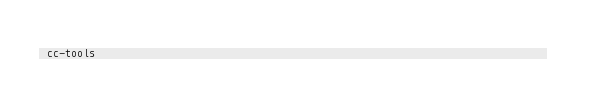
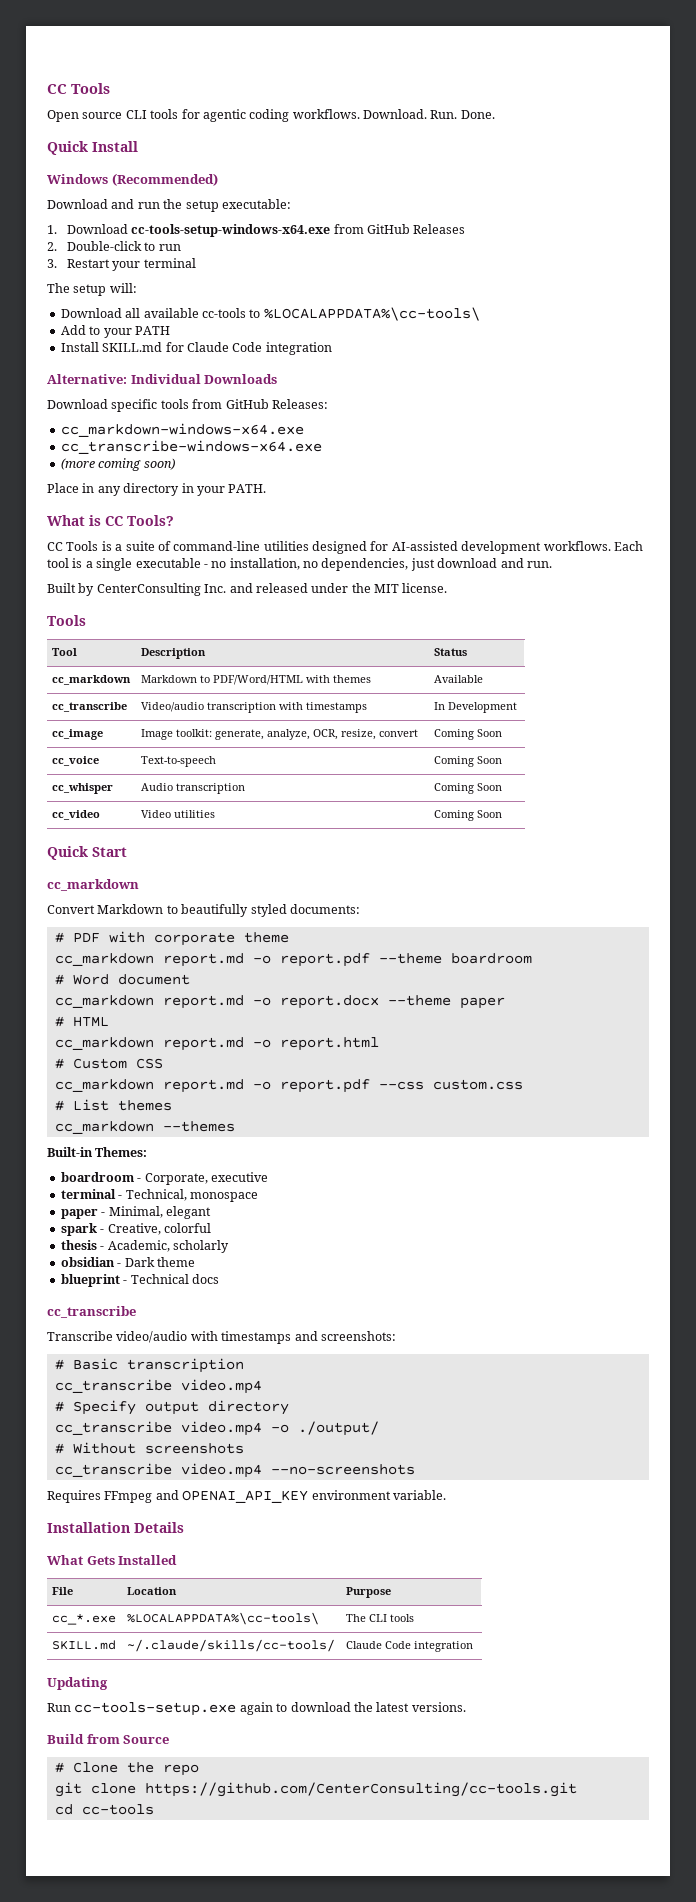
(46, 53) none -> [47,83,110,94] [47,109,495,122] [47,141,138,155] [47,173,218,186] [47,199,291,212] [47,224,466,237] [47,241,181,251] [47,258,196,271] [47,283,137,296] [60,307,480,321] [60,325,170,338] [60,342,332,355] [47,374,278,384] [47,399,328,412] [60,423,304,437] [60,440,322,454] [60,458,175,471] [47,483,267,496] [47,515,174,526] [47,541,643,554] [47,558,552,571] [47,583,448,596] [47,615,86,626] [52,648,78,656] [141,648,207,659] [434,648,468,656] [52,675,132,685] [141,675,372,685] [434,675,484,683] [52,702,128,712] [141,702,368,713] [434,702,518,713] [52,729,104,740] [141,729,419,740] [434,729,503,740] [52,756,100,766] [141,756,217,767] [434,756,503,767] [52,783,114,794] [141,783,246,794] [434,783,503,794] [52,810,101,820] [141,810,216,818] [434,810,503,821] [47,846,127,860] [47,879,139,891] [47,904,360,917] [54,931,289,946] [54,953,532,967] [54,974,190,985] [54,995,505,1009] [54,1016,109,1027] [54,1037,379,1051] [54,1058,163,1069] [54,1079,523,1093] [54,1099,172,1111] [54,1121,235,1134] [47,1147,148,1157] [60,1172,268,1185] [60,1189,258,1202] [60,1206,211,1219] [60,1223,211,1236] [60,1240,229,1253] [60,1257,195,1267] [60,1274,219,1287] [47,1306,136,1318] [47,1331,396,1344] [54,1358,244,1373] [54,1379,262,1394] [54,1400,289,1415] [54,1421,379,1436] [54,1442,244,1454] [54,1463,415,1478] [47,1490,446,1503] [47,1522,184,1533] [47,1555,178,1565] [52,1587,74,1595] [127,1587,178,1595] [346,1587,392,1598] [52,1614,117,1625] [127,1612,320,1625] [346,1614,415,1622] [52,1640,117,1650] [127,1639,336,1652] [346,1641,474,1652] [47,1677,108,1690] [47,1702,466,1716] [47,1734,170,1744] [54,1762,199,1776] [54,1782,577,1797] [54,1804,73,1815] CC Tools // Open source CLI tools for agentic coding workflows. Download. Run. Done. // Quick Install // Windows (Recommended) // Download and run the setup executable: // 1. Download cc-tools-setup-windows-x64.exe from GitHub Releases // 2. Double-click to run // 3. Restart your terminal // The setup will: // Download all available cc-tools to %LOCALAPPDATA%\cc-tools\ // Add to your PATH // Install SKILL.md for Claude Code integration // Alternative: Individual Downloads // Download specific tools from GitHub Releases: // cc_markdown-windows-x64.exe // cc_transcribe-windows-x64.exe // (more coming soon) // Place in any directory in your PATH. // What is CC Tools? // CC Tools is a suite of command-line utilities designed for AI-assisted development workflows. Each tool is a single executable - no installation, no dependencies, just download and run. // Built by CenterConsulting Inc. and released under the MIT license. // Tools // Tool | Description | Status // cc_markdown | Markdown to PDF/Word/HTML with themes | Available // cc_transcribe | Video/audio transcription with timestamps | In Development // cc_image | Image toolkit: generate, analyze, OCR, resize, convert | Coming Soon // cc_voice | Text-to-speech | Coming Soon // cc_whisper | Audio transcription | Coming Soon // cc_video | Video utilities | Coming Soon // Quick Start // cc_markdown // Convert Markdown to beautifully styled documents: // # PDF with corporate theme // cc_markdown report.md -o report.pdf --theme boardroom // # Word document // cc_markdown report.md -o report.docx --theme paper // # HTML // cc_markdown report.md -o report.html // # Custom CSS // cc_markdown report.md -o report.pdf --css custom.css // # List themes // cc_markdown --themes // Built-in Themes: // boardroom - Corporate, executive // terminal - Technical, monospace // paper - Minimal, elegant // spark - Creative, colorful // thesis - Academic, scholarly // obsidian - Dark theme // blueprint - Technical docs // cc_transcribe // Transcribe video/audio with timestamps and screenshots: // # Basic transcription // cc_transcribe video.mp4 // # Specify output directory // cc_transcribe video.mp4 -o ./output/ // # Without screenshots // cc_transcribe video.mp4 --no-screenshots // Requires FFmpeg and OPENAI_API_KEY environment variable. // Installation Details // What Gets Installed // File | Location | Purpose // cc_*.exe | %LOCALAPPDATA%\cc-tools\ | The CLI tools // SKILL.md | ~/.claude/skills/cc-tools/ | Claude Code integration // Updating // Run cc-tools-setup.exe again to download the latest versions. // Build from Source // # Clone the repo // git clone https://github.com/CenterConsulting/cc-tools.git // cd

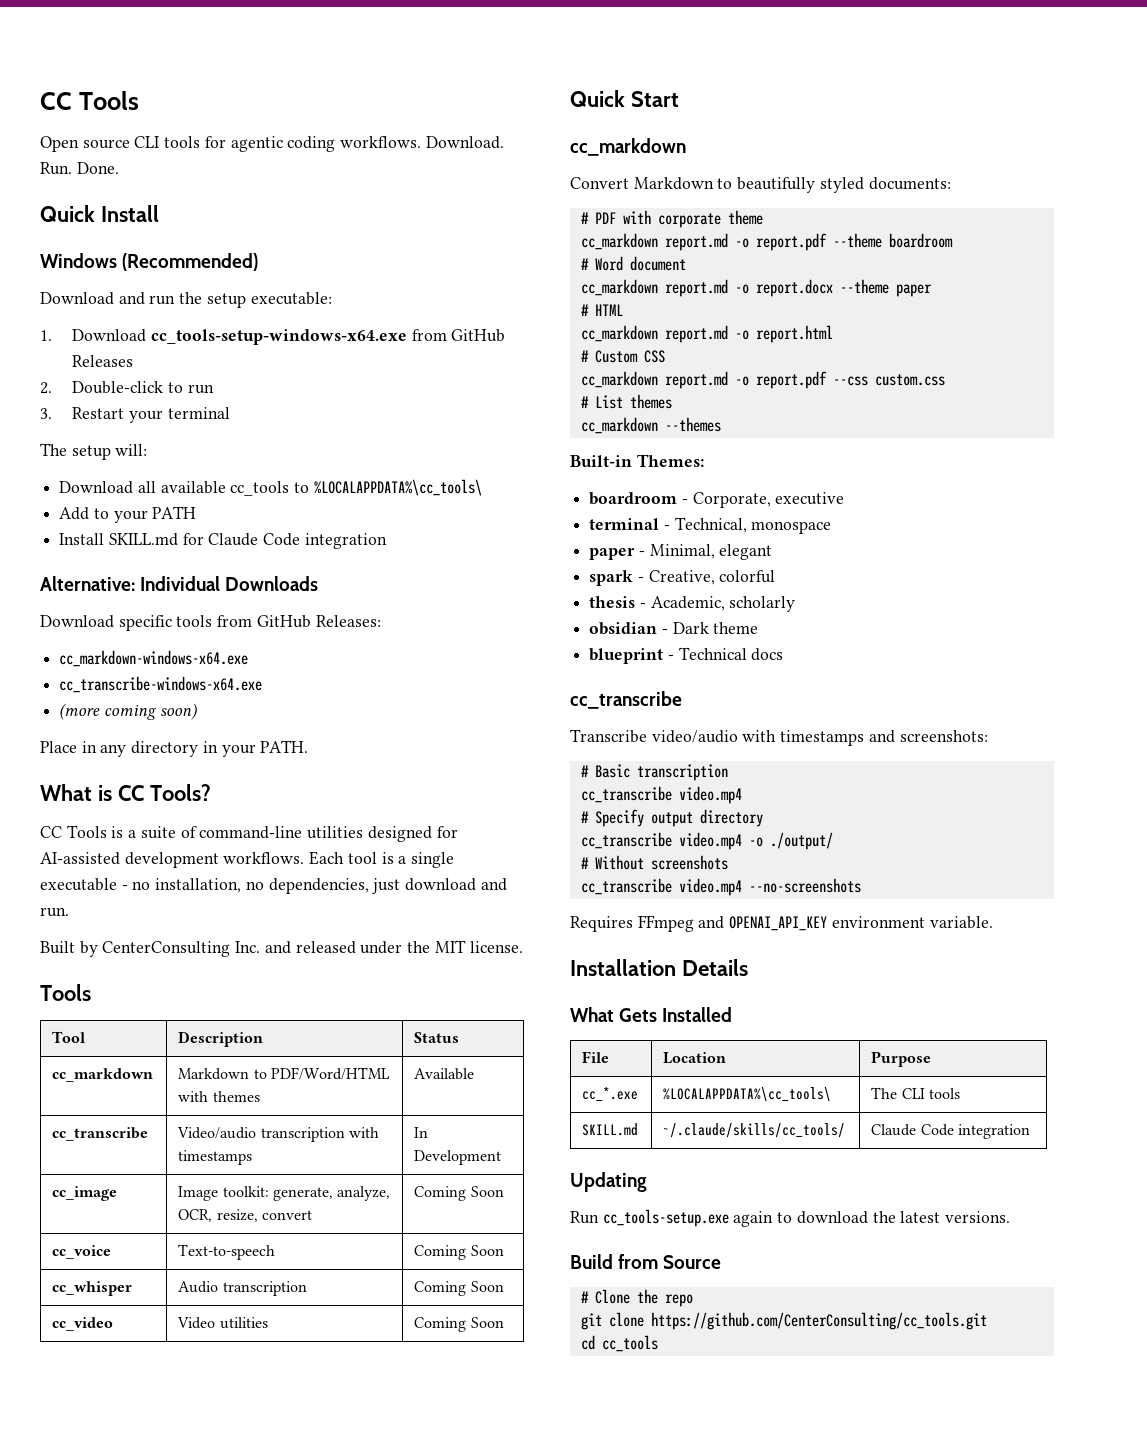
[131,224,331,237] cc-tools-setup-windows-x64.exe -> [150,329,407,345] cc_tools-setup-windows-x64.exe
[201,307,480,321] cc-tools to %LOCALAPPDATA%\cc-tools\ -> [230,479,482,496] cc_tools to %LOCALAPPDATA%\cc_tools\
[127,1612,320,1625] %LOCALAPPDATA%\cc-tools\ -> [663,1087,832,1102] %LOCALAPPDATA%\cc_tools\
[127,1639,336,1652] ~/.claude/skills/cc-tools/ -> [663,1123,846,1138] ~/.claude/skills/cc_tools/
[74,1702,237,1716] cc-tools-setup.exe -> [602,1209,729,1227] cc_tools-setup.exe
[144,1782,577,1797] https://github.com/CenterConsulting/cc-tools.git -> [650,1312,987,1330] https://github.com/CenterConsulting/cc_tools.git
[81,1804,154,1815] cc-tools -> [601,1335,658,1352] cc_tools

